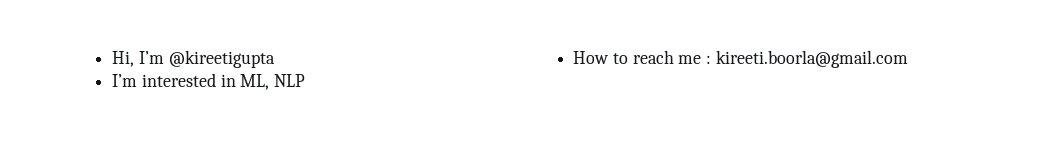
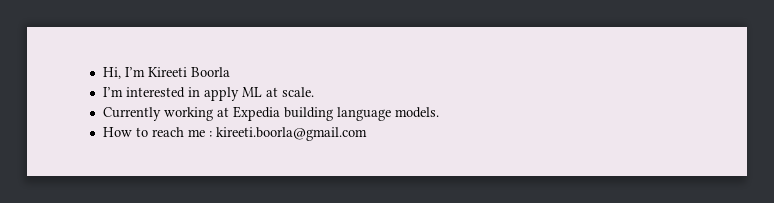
[168,50,275,68] @kireetigupta -> [147,67,230,77] Kireeti Boorla
[240,74,306,90] ML, NLP -> [203,87,314,101] [102,106,439,121] apply ML at scale. // Currently working at Expedia building language models.

